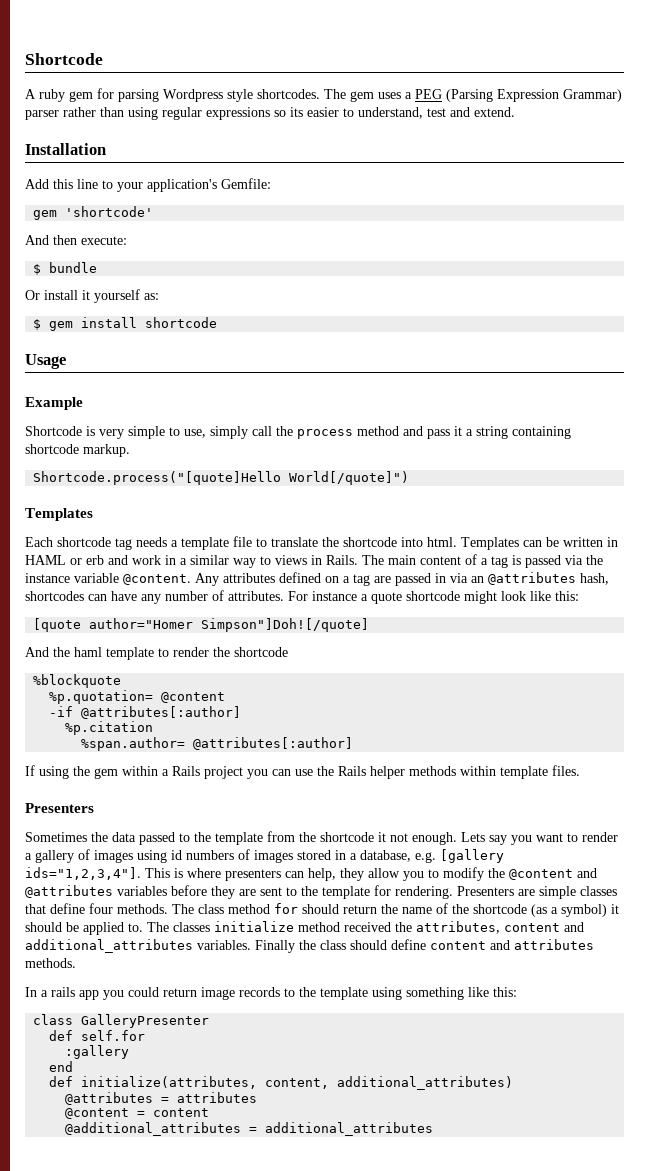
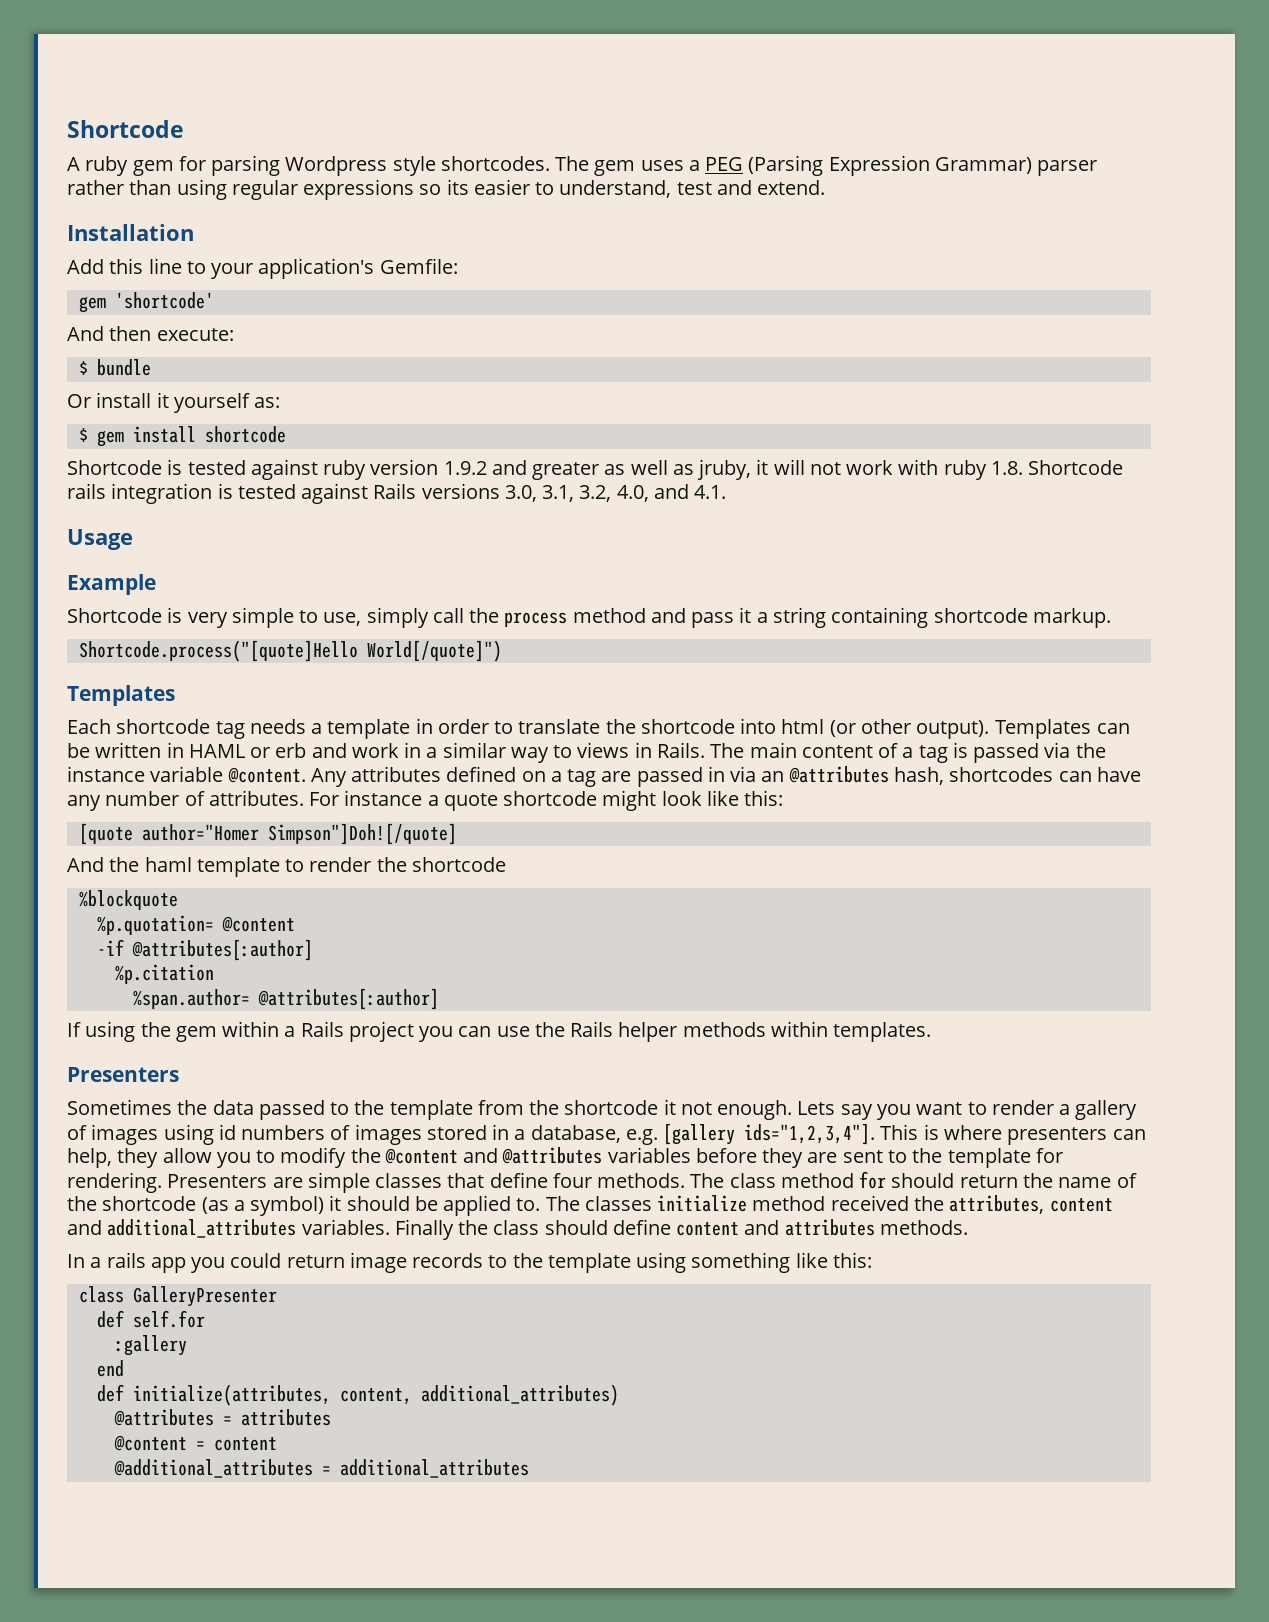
(218, 322) none -> [67,459,1124,480] [67,483,727,504] // Shortcode is tested against ruby version 1.9.2 and greater as well as jruby, it will not work with ruby 1.8. Shortcode rails integration is tested against Rails versions 3.0, 3.1, 3.2, 4.0, and 4.1.
[233,536,252,547] file -> [415,718,489,734] in order
[427,537,457,547] html. -> [781,719,990,739] html (or other output).
[500,765,580,779] template files. -> [833,1022,932,1042] templates.

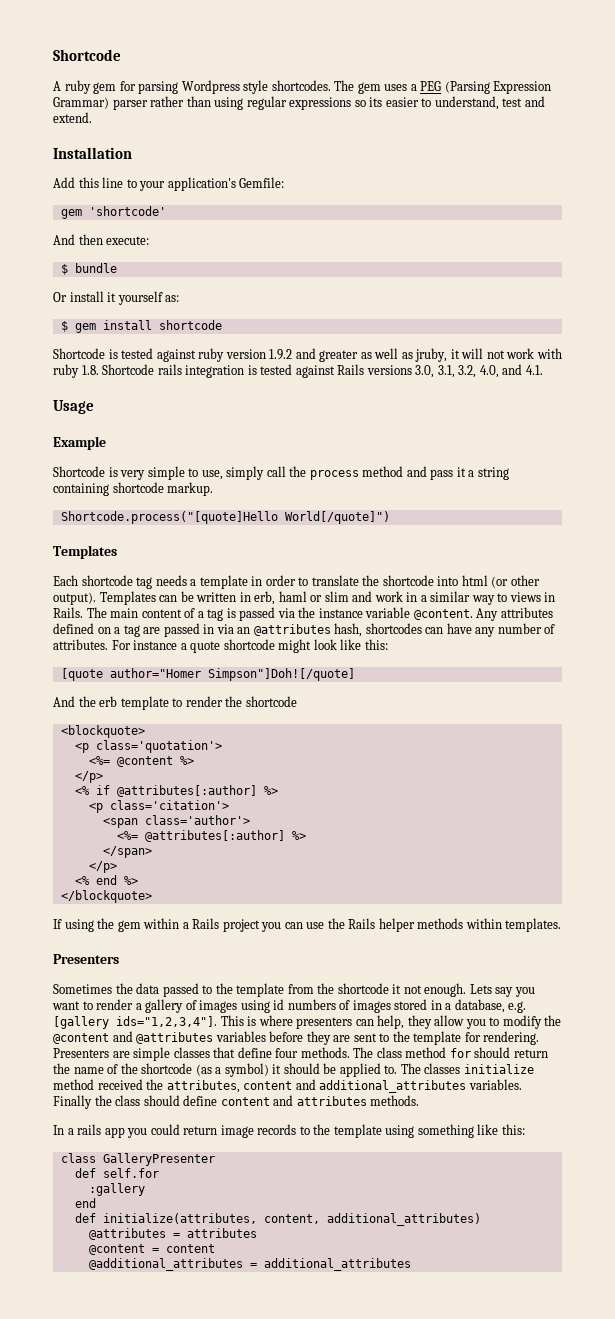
[188,743,307,758] HAML or erb -> [254,591,349,605] erb, haml or slim
[144,857,192,872] haml -> [99,696,118,707] erb
[78,890,178,910] [96,915,295,935] [96,939,313,961] [114,964,214,984] [132,988,439,1010] %blockquote // %p.quotation= @content // -if @attributes[:author] // %p.citation // %span.author= @attributes[:author] -> [60,725,145,738] [74,740,222,753] [88,756,194,767] [74,771,103,783] [74,785,278,797] [88,800,229,813] [102,815,250,828] [116,830,306,842] [102,846,152,858] [88,861,117,873] [74,875,138,885] [60,890,152,903] <blockquote> // <p class='quotation'> // <%= @content %> // </p> // <% if @attributes[:author] %> // <p class='citation'> // <span class='author'> // <%= @attributes[:author] %> // </span> // </p> // <% end %> // </blockquote>

